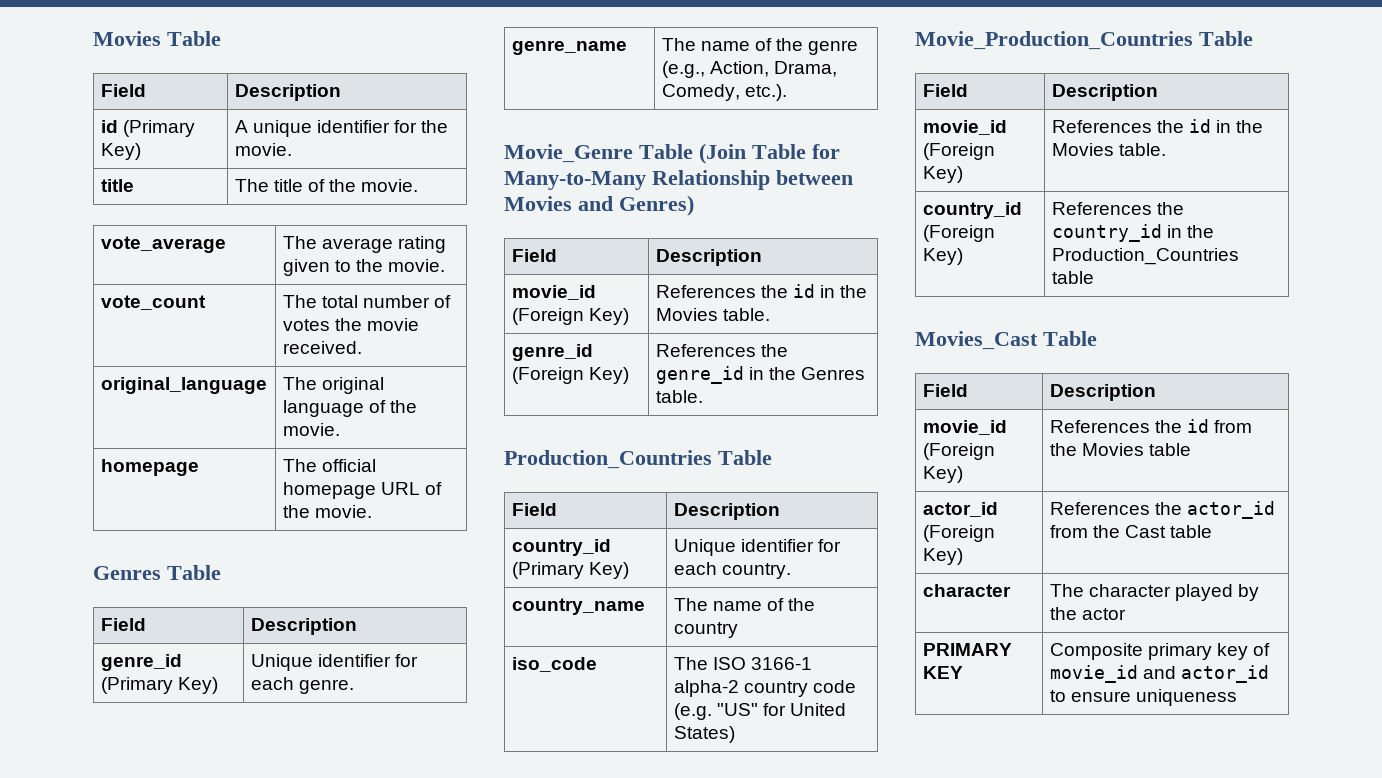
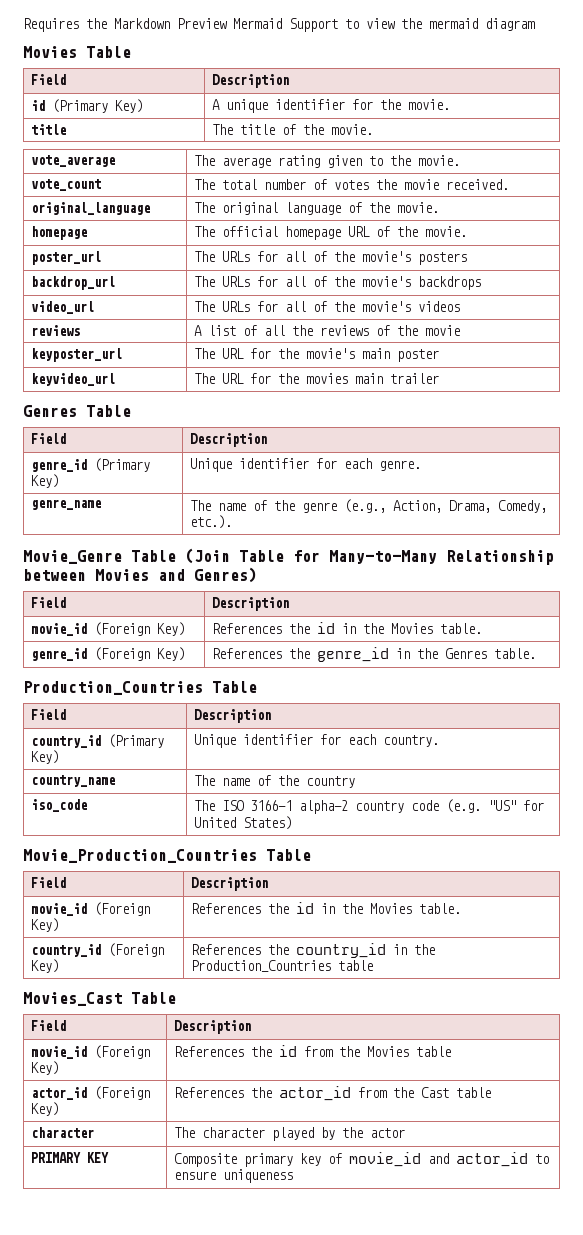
(93, 38) none -> [23,18,535,32] Requires the Markdown Preview Mermaid Support to view the mermaid diagram //
(372, 511) none -> [31,251,102,265] [194,251,468,265] [31,276,116,290] [194,276,482,290] [31,301,95,314] [194,301,461,312] [31,325,81,336] [194,325,461,336] [31,348,123,362] [194,348,440,362] [31,373,116,386] [194,373,440,384] // poster_url | The URLs for all of the movie's posters // backdrop_url | The URLs for all of the movie's backdrops // video_url | The URLs for all of the movie's videos // reviews | A list of all the reviews of the movie // keyposter_url | The URL for the movie's main poster // keyvideo_url | The URL for the movies main trailer

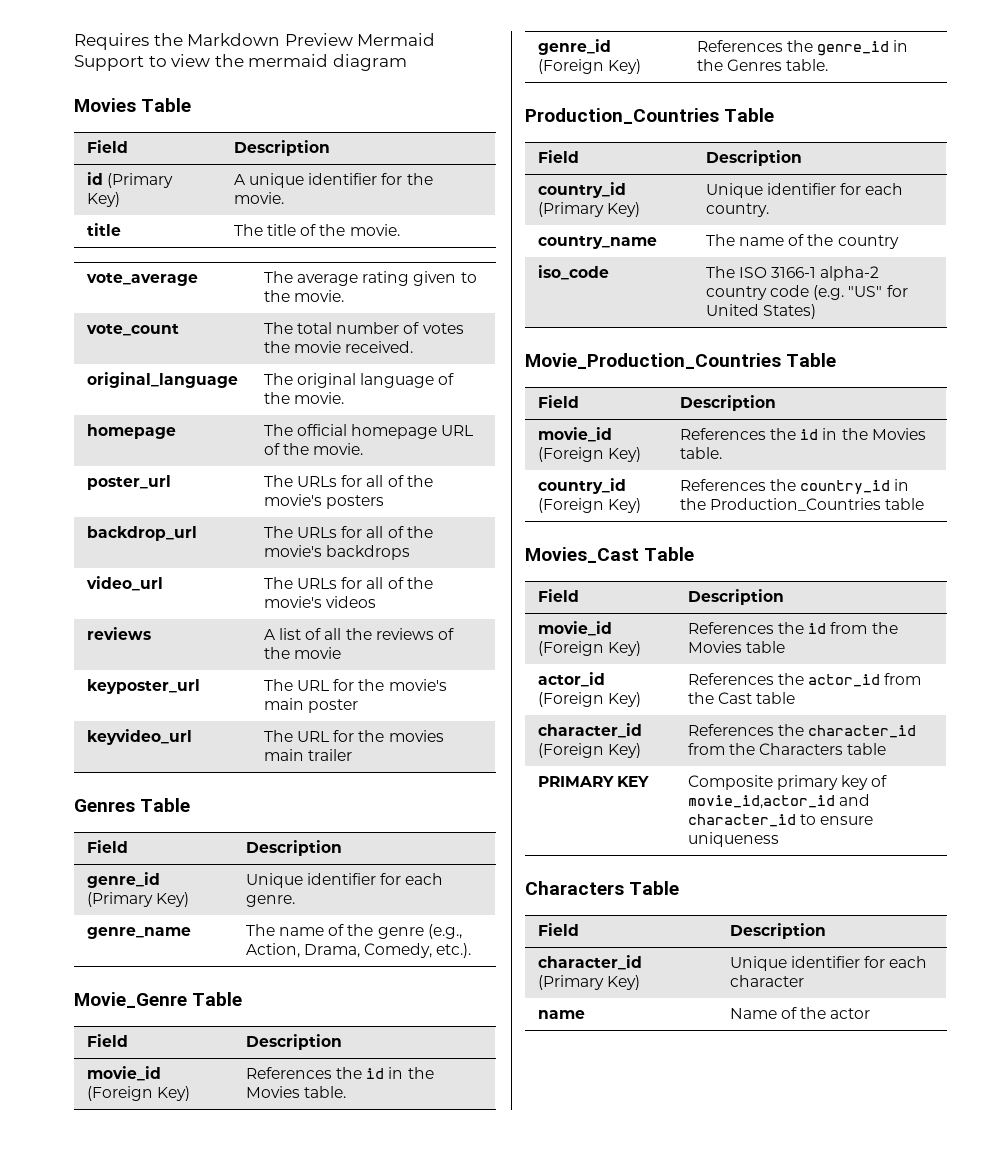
[185,548,554,565] [23,567,257,583] (Join Table for Many-to-Many Relationship between Movies and Genres) -> (243, 999) none
[31,1127,95,1138] [174,1127,406,1141] character | The character played by the actor -> [537,723,642,738] [537,743,642,758] [687,724,917,738] [687,743,887,755] character_id (Foreign Key) | References the character_id from the Characters table
[349,1152,529,1167] movie_id and actor_id -> [687,794,871,809] [687,814,796,827] movie_id,actor_id and character_id
(294, 1176) none -> [525,881,680,895] [537,923,579,936] [729,923,826,939] [537,955,642,970] [537,975,641,990] [729,956,928,971] [729,975,804,987] [537,1010,585,1019] [729,1007,871,1019] // Characters Table // Field | Description // character_id (Primary Key) | Unique identifier for each character // name | Name of the actor

